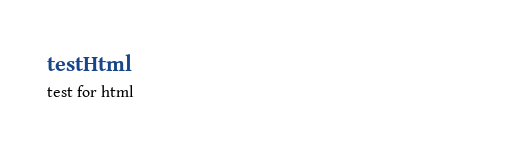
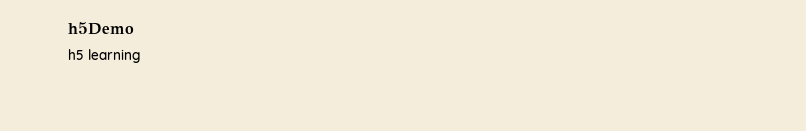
[47,54,132,71] [47,85,135,97] testHtml // test for html -> [68,22,134,35] [68,49,140,63] h5Demo // h5 learning

